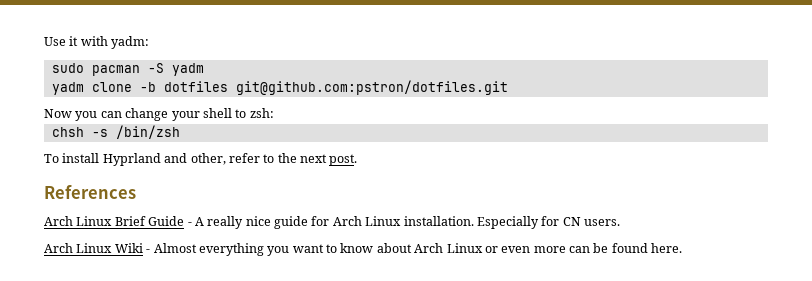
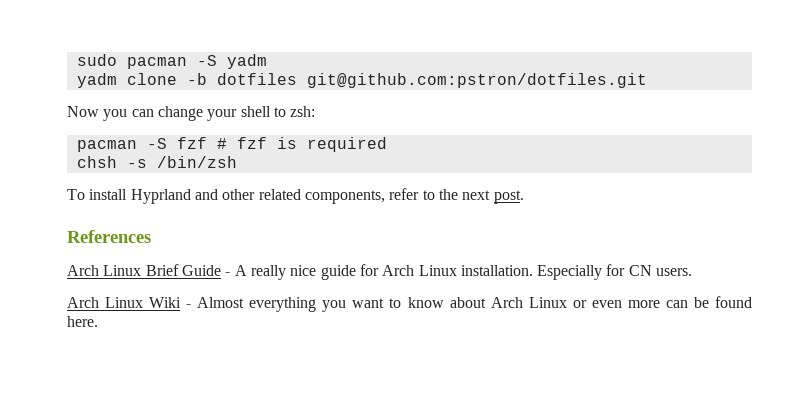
[44,36,150,49] Use it with yadm: // -> (76, 60) none
(274, 113) none -> [76,137,387,152] // pacman -S fzf # fzf is required
[190,153,226,165] other, -> [222,189,385,204] other related components,

